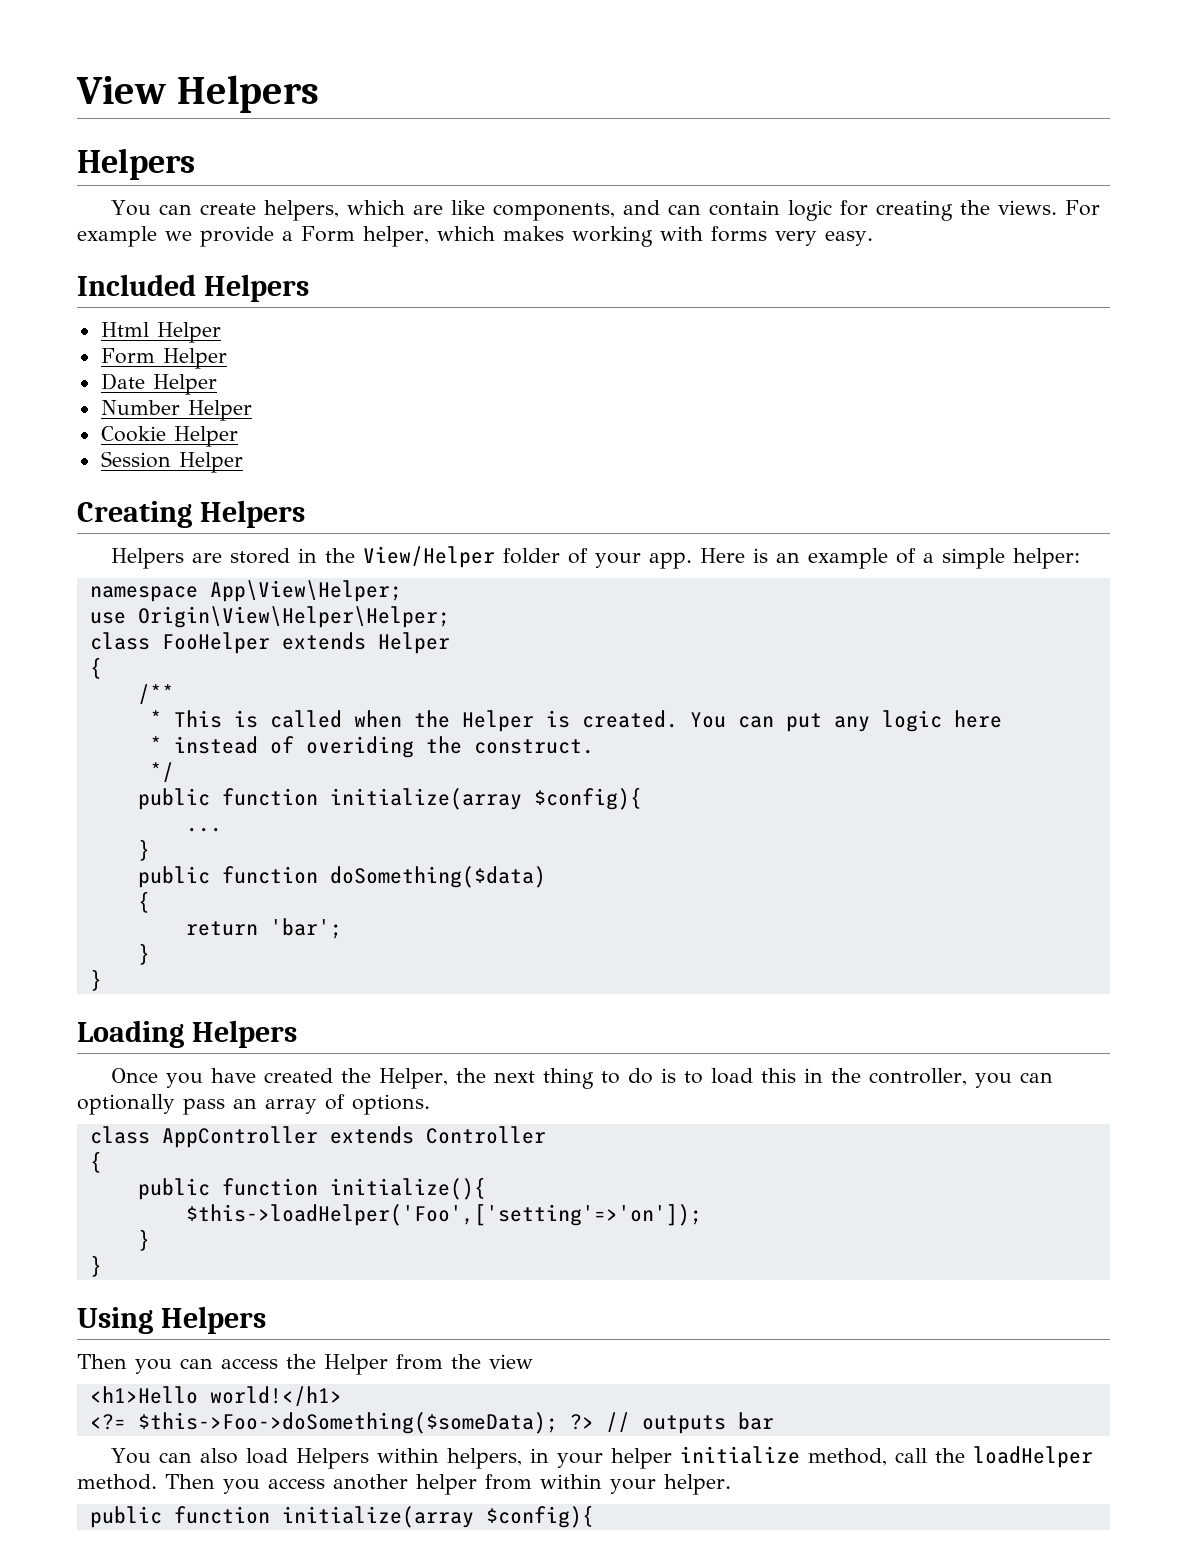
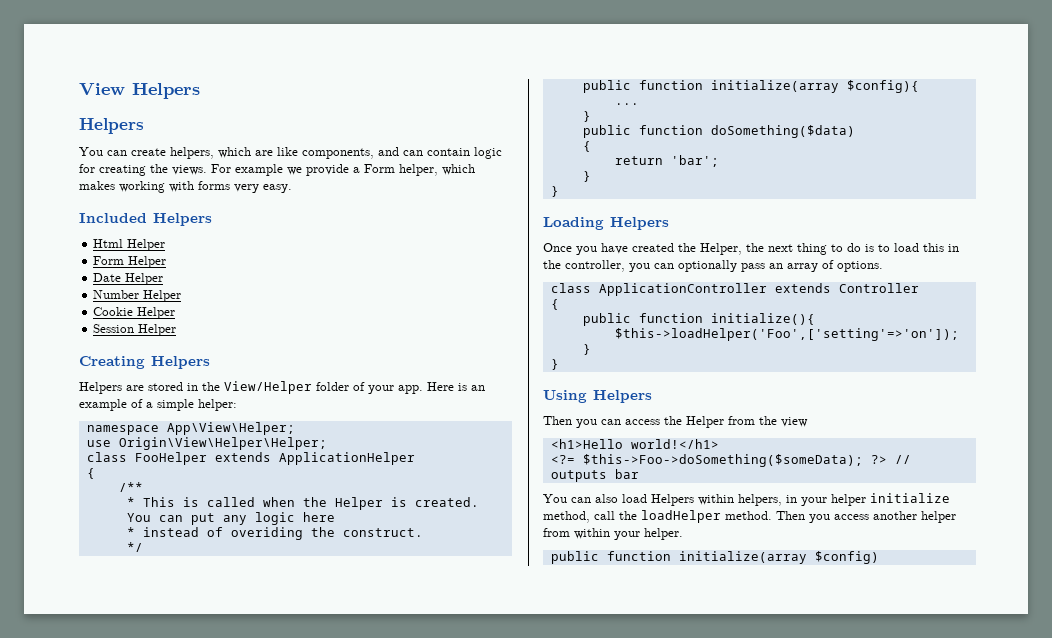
[377,632,450,654] Helper -> [278,452,415,465] ApplicationHelper
[161,1126,318,1148] AppController -> [598,283,767,296] ApplicationController
[485,1505,594,1528] $config){ -> [814,551,879,564] $config)

